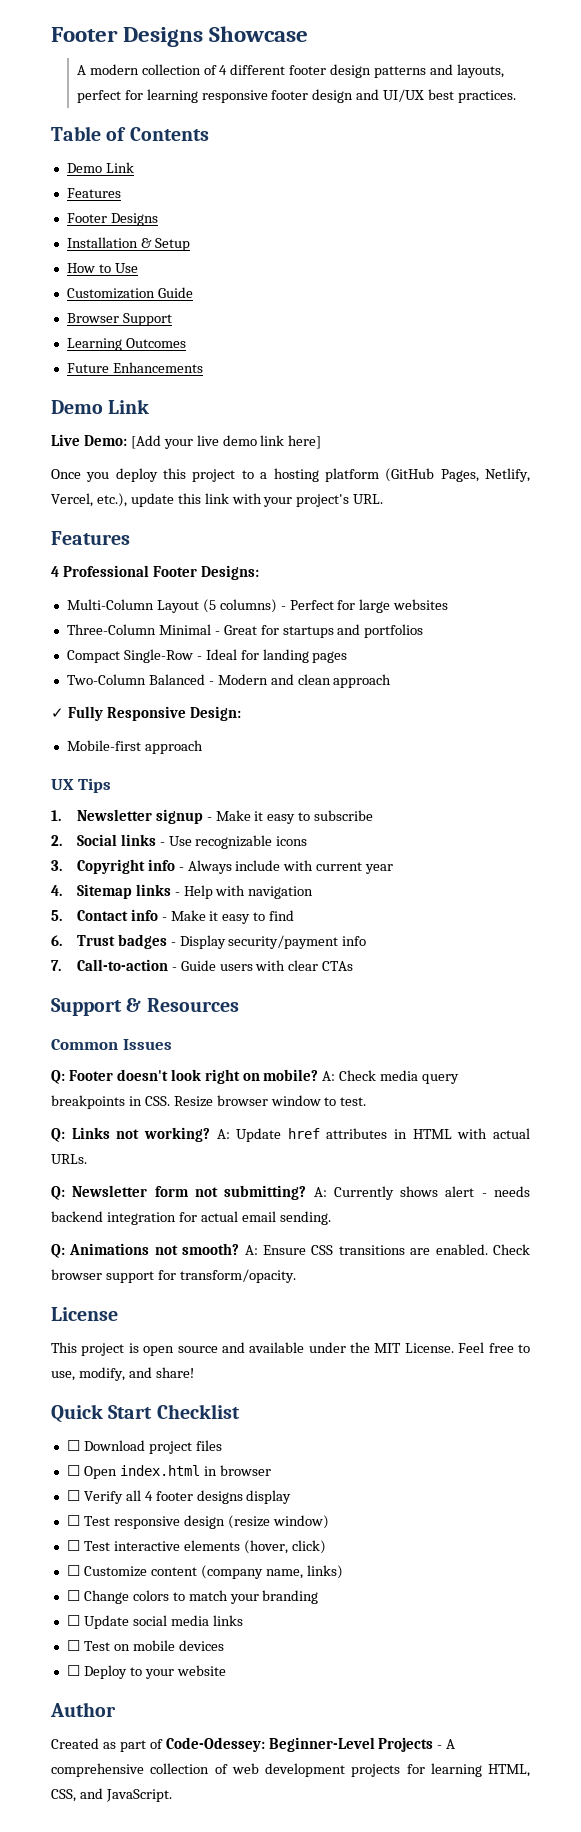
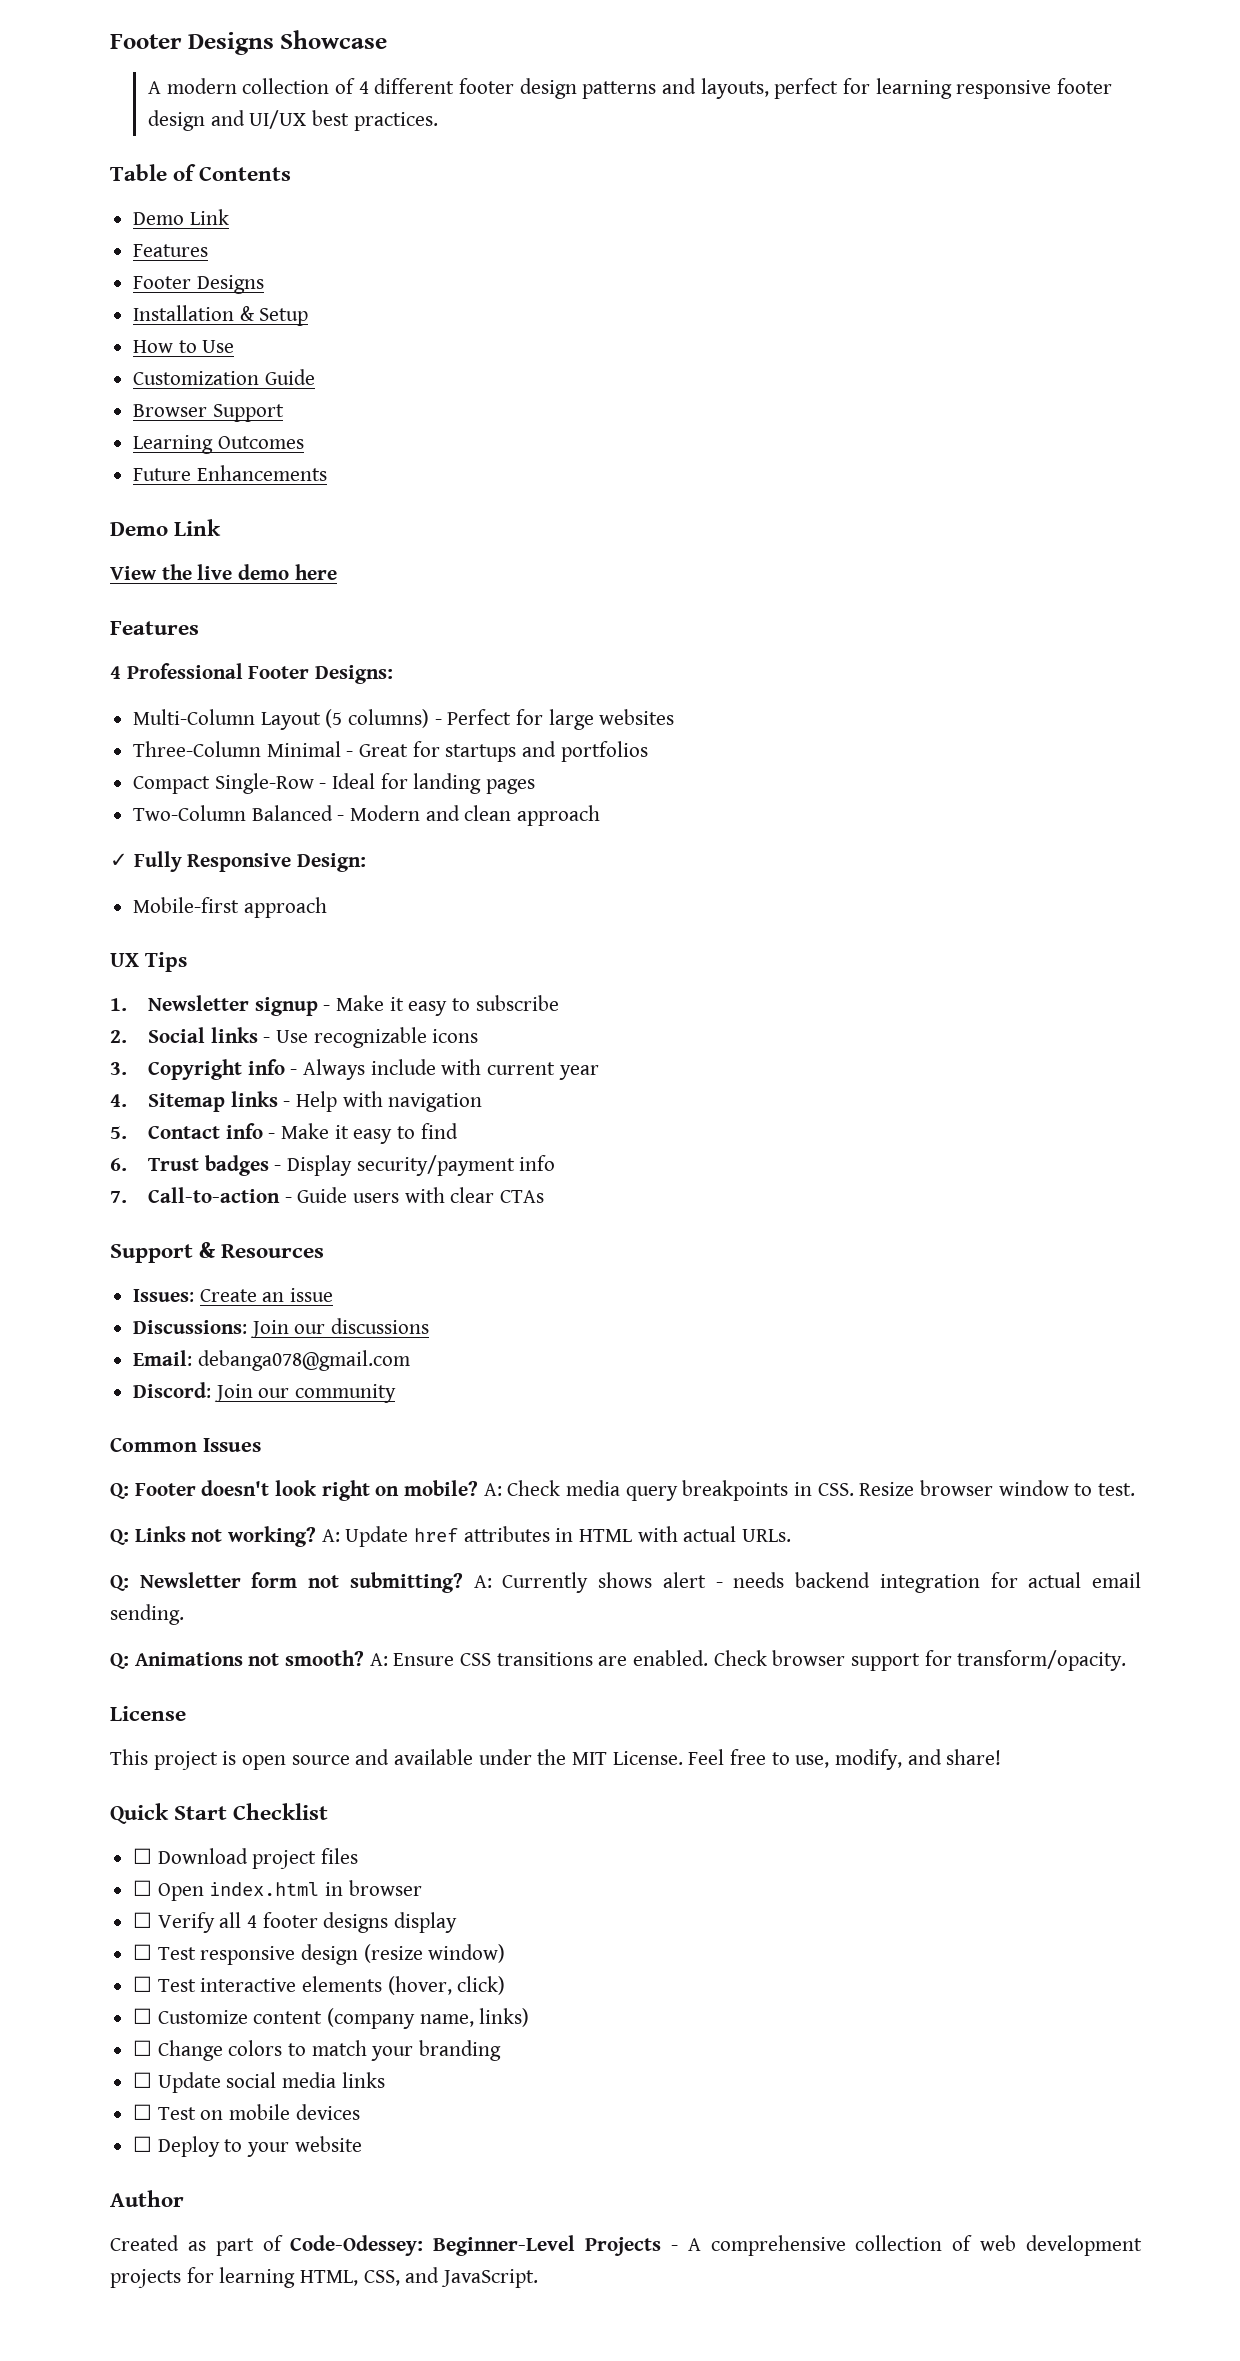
[51,434,322,449] [51,468,530,482] [51,493,384,507] Live Demo: [Add your live demo link here] // Once you deploy this project to a hosting platform (GitHub Pages, Netlify, Vercel, etc.), update this link with your project's URL. -> [110,564,337,580] View the live demo here
(239, 1005) none -> [133,1288,334,1302] [133,1318,430,1338] [133,1350,410,1371] [133,1382,397,1403] // Issues: Create an issue // Discussions: Join our discussions // Email: debanga078@gmail.com // Discord: Join our community

